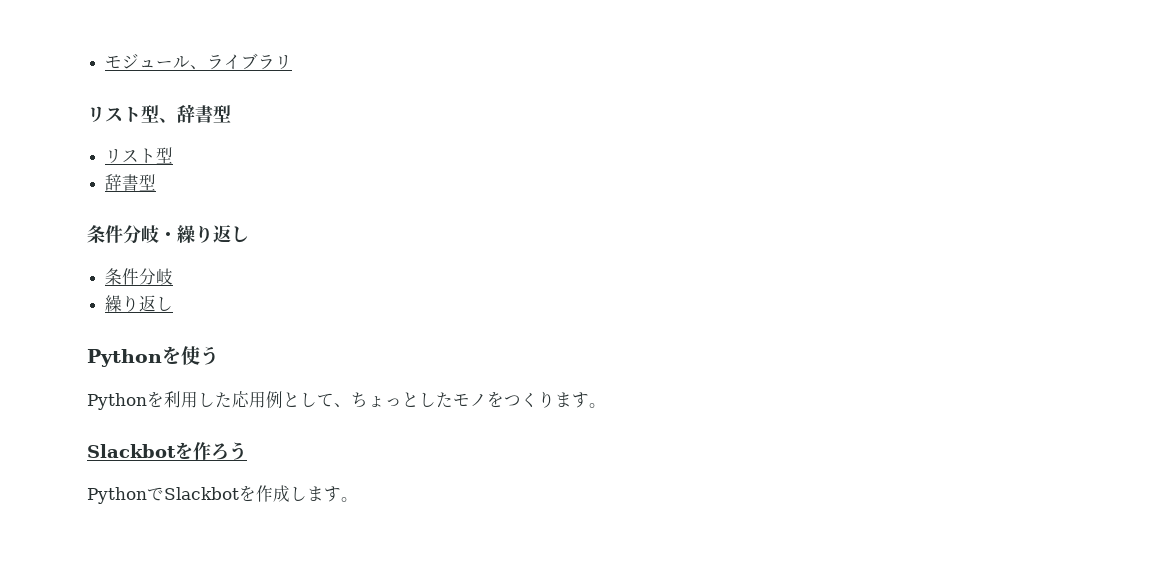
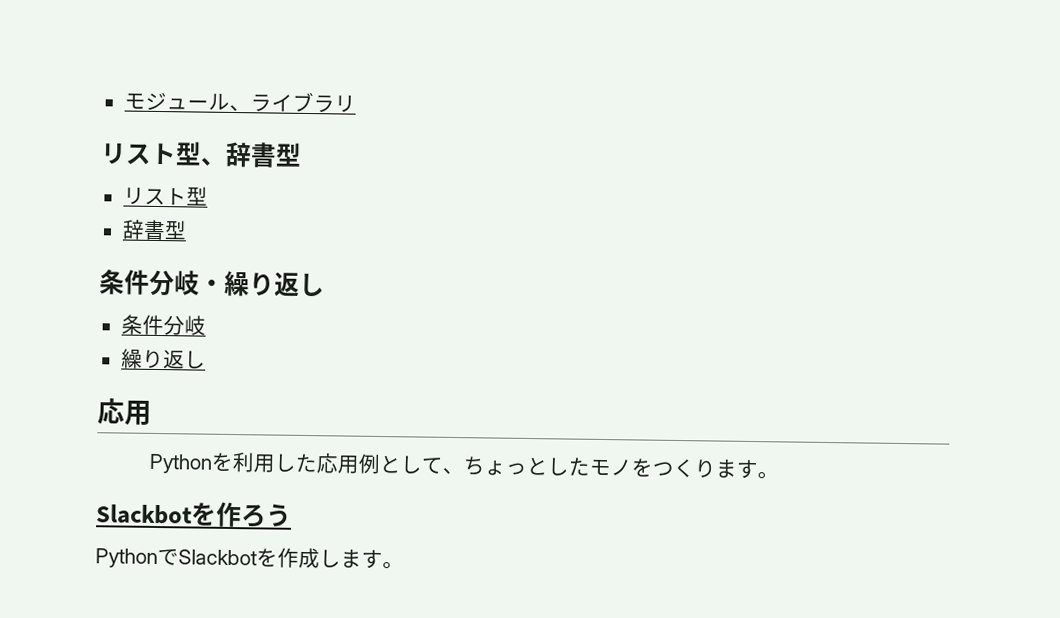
[87,346,219,367] Pythonを使う -> [97,398,152,426] 応用

